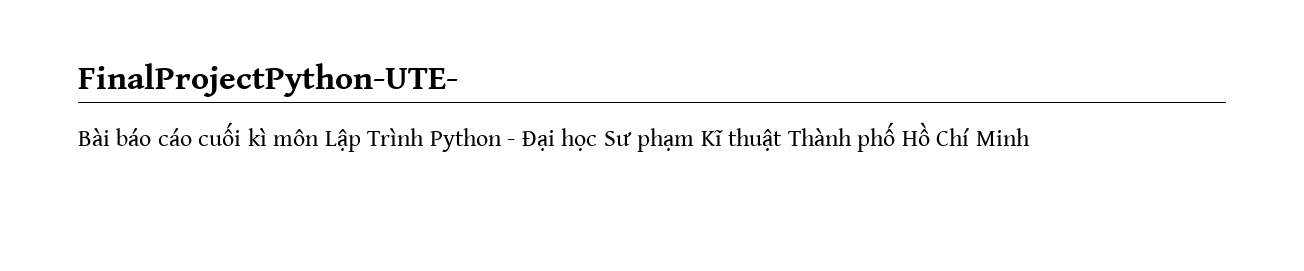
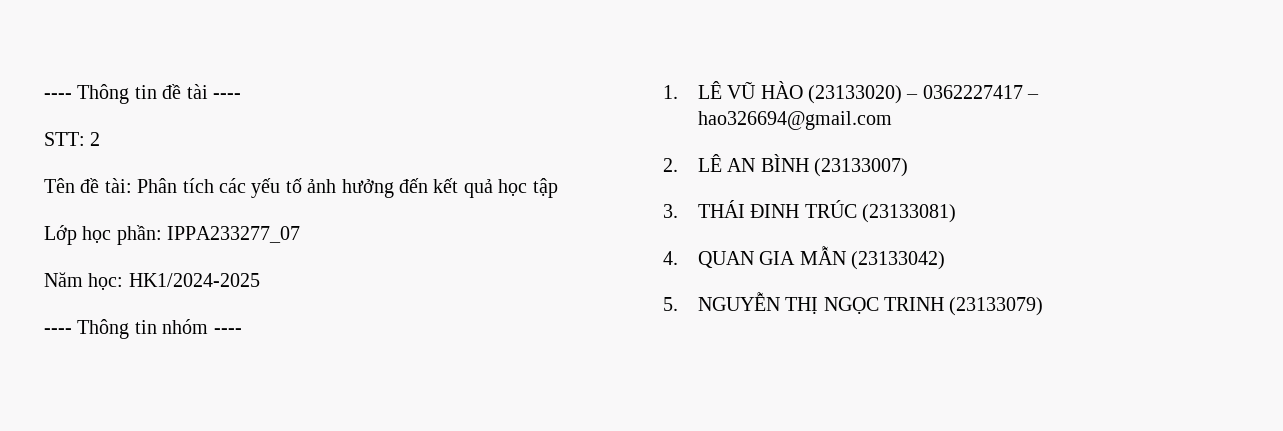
[78,63,458,97] [78,122,1030,152] FinalProjectPython-UTE- // Bài báo cáo cuối kì môn Lập Trình Python - Đại học Sư phạm Kĩ thuật Thành phố Hồ Chí Minh -> [44,84,242,104] [44,132,101,146] [44,178,558,198] [44,225,301,245] [44,272,260,290] [44,319,242,339] [663,81,1040,104] [697,111,892,130] [663,154,908,177] [663,200,956,223] [663,246,945,270] [663,292,1044,316] ---- Thông tin đề tài ---- // STT: 2 // Tên đề tài: Phân tích các yếu tố ảnh hưởng đến kết quả học tập // Lớp học phần: IPPA233277_07 // Năm học: HK1/2024-2025 // ---- Thông tin nhóm ---- // 1. LÊ VŨ HÀO (23133020) – 0362227417 – hao326694@gmail.com // 2. LÊ AN BÌNH (23133007) // 3. THÁI ĐINH TRÚC (23133081) // 4. QUAN GIA MẪN (23133042) // 5. NGUYỄN THỊ NGỌC TRINH (23133079)

